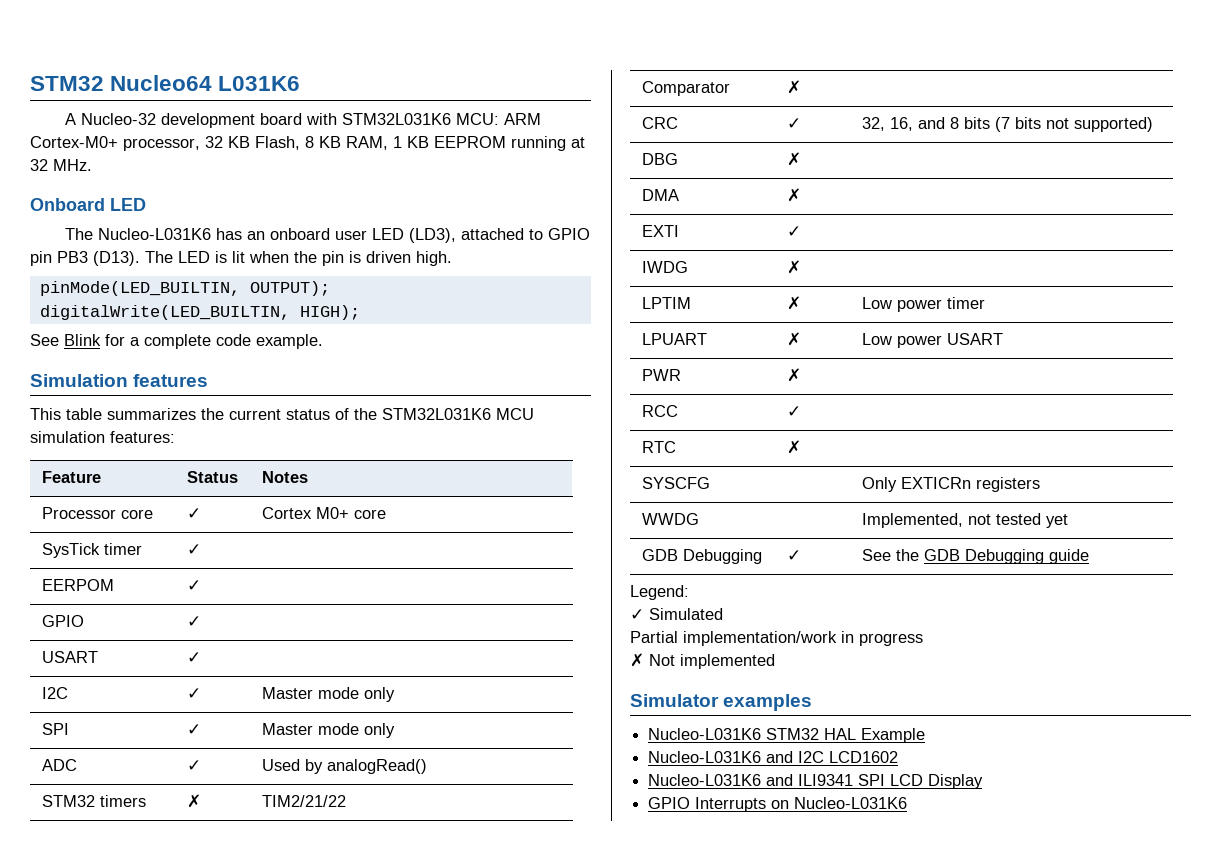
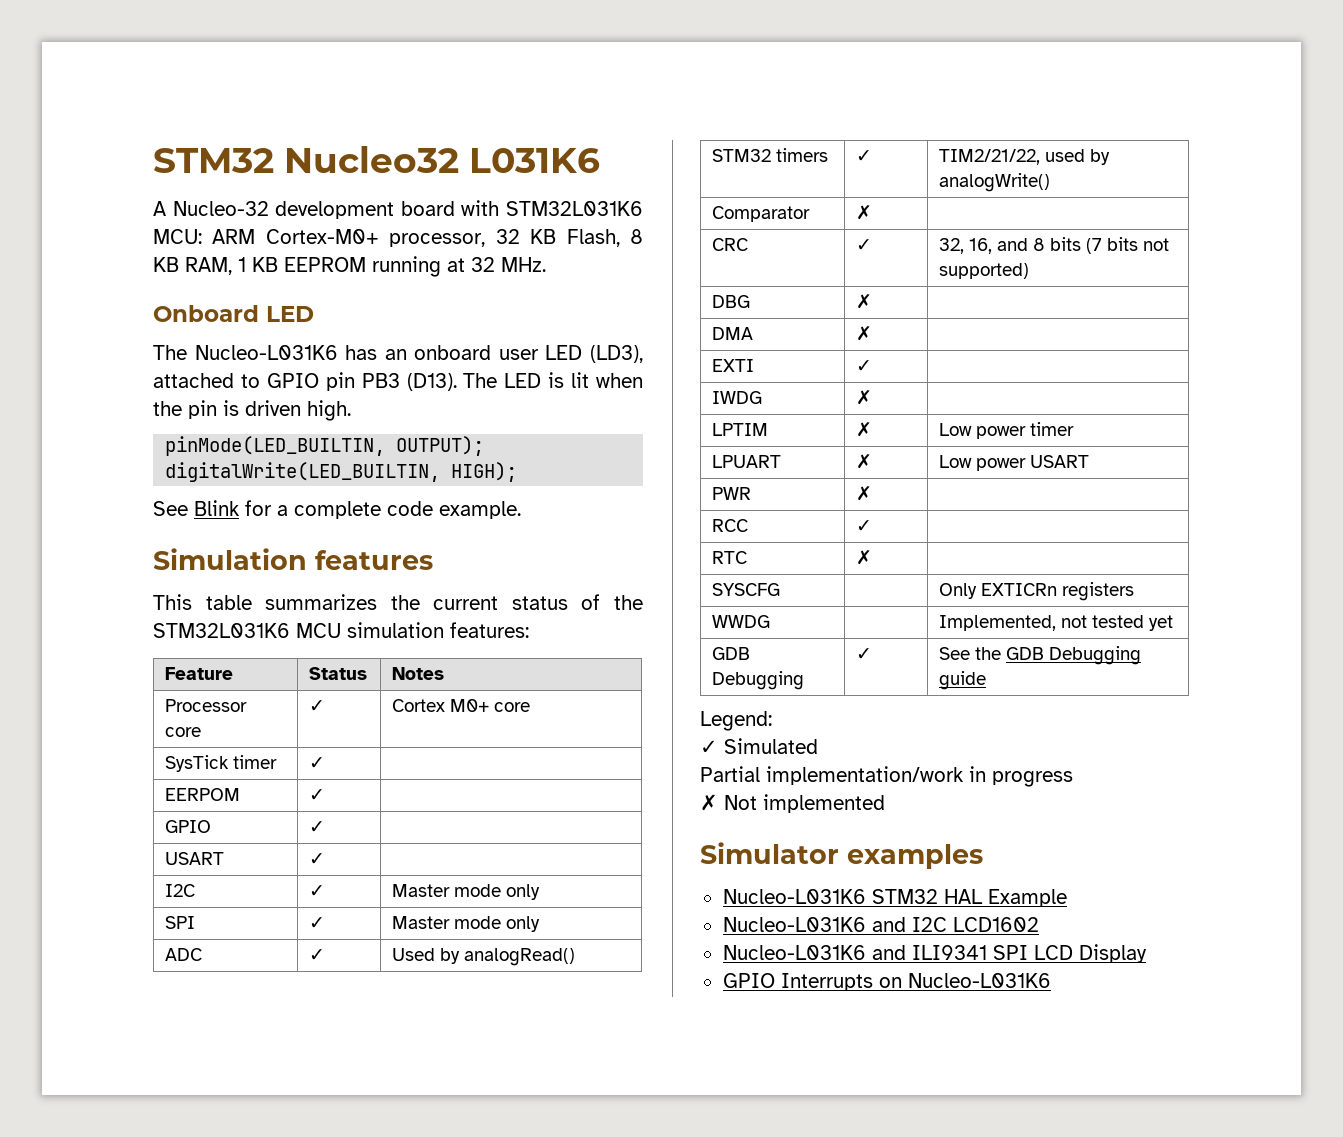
[30,75,213,91] STM32 Nucleo64 -> [153,146,459,173] STM32 Nucleo32
[186,794,201,808] [261,795,346,807] ✗ | TIM2/21/22 -> [856,150,873,162] [939,149,1111,165] [939,173,1051,192] ✓ | TIM2/21/22, used by analogWrite()

